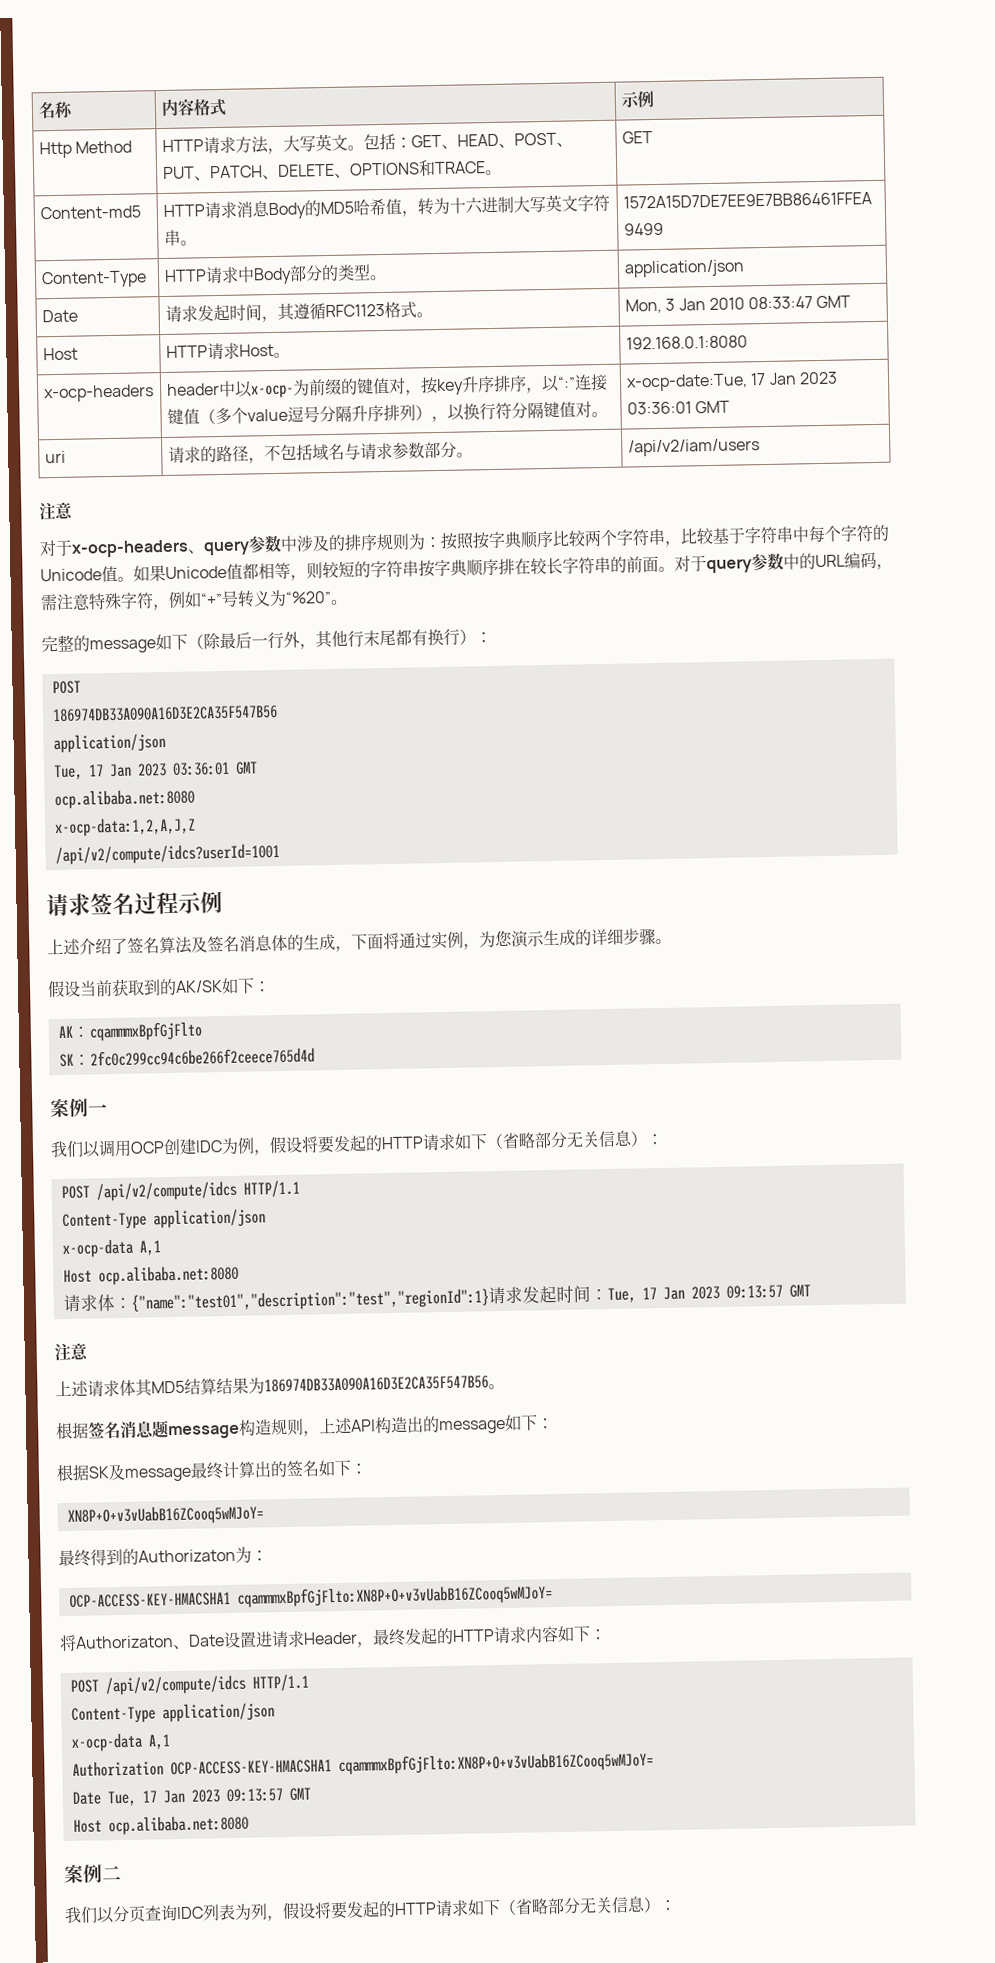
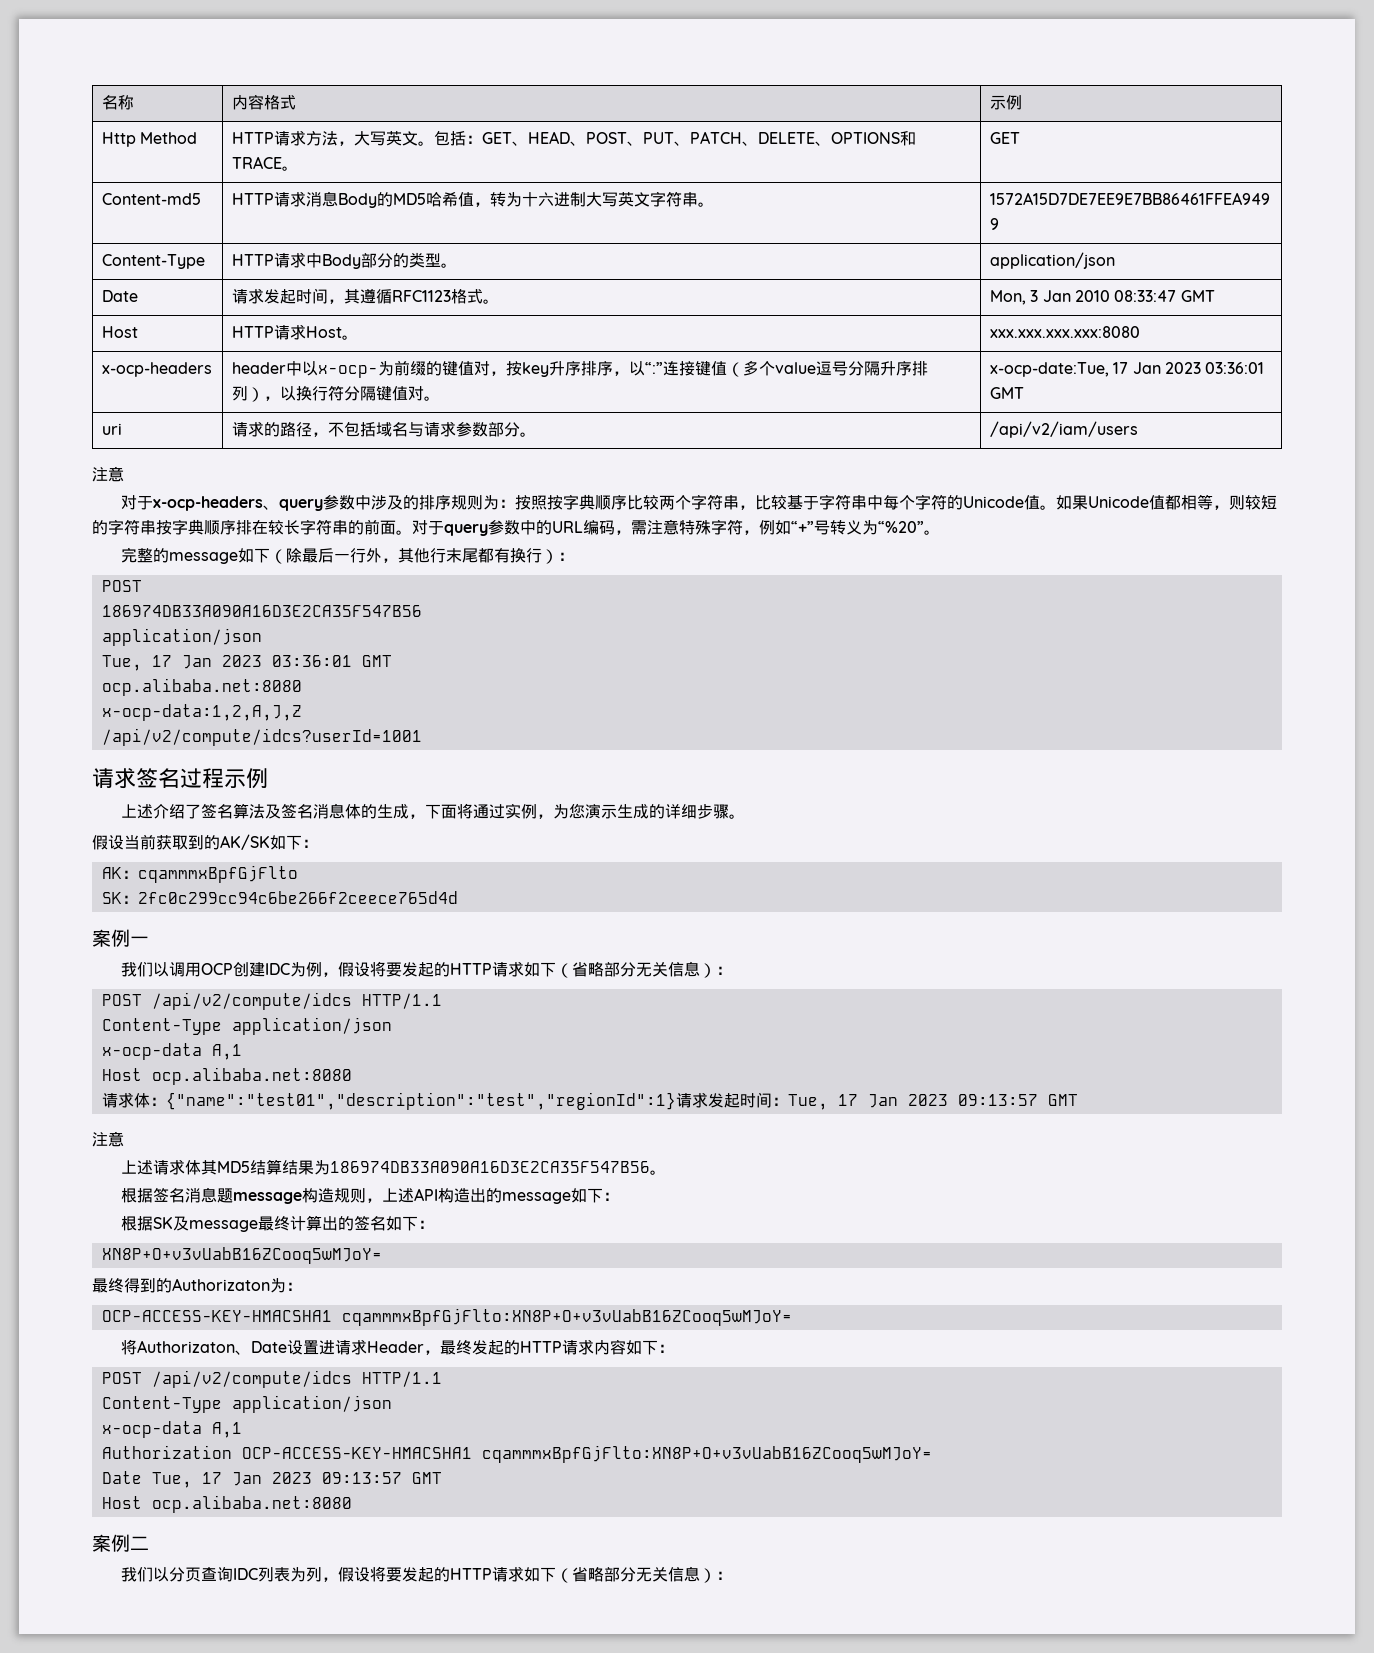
[625,335,748,350] 192.168.0.1:8080 -> [989,326,1140,338] xxx.xxx.xxx.xxx:8080

